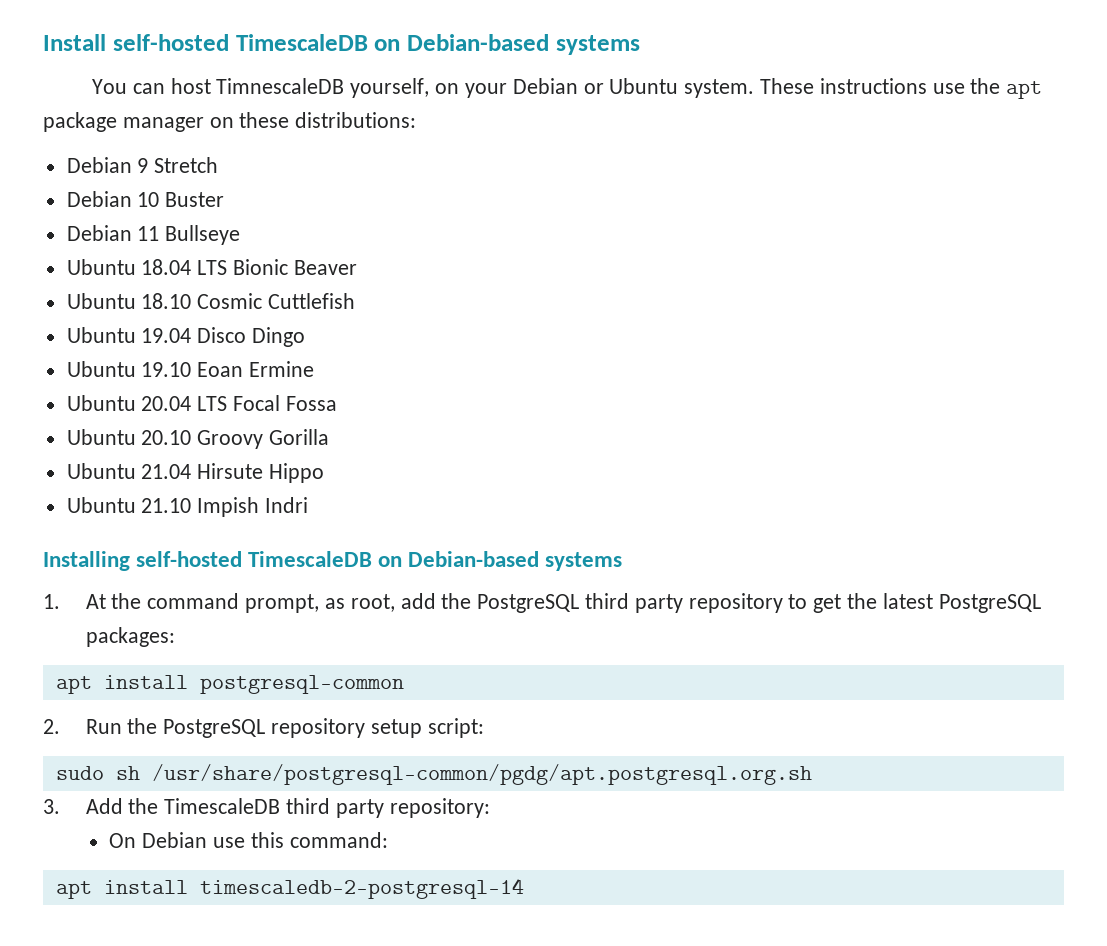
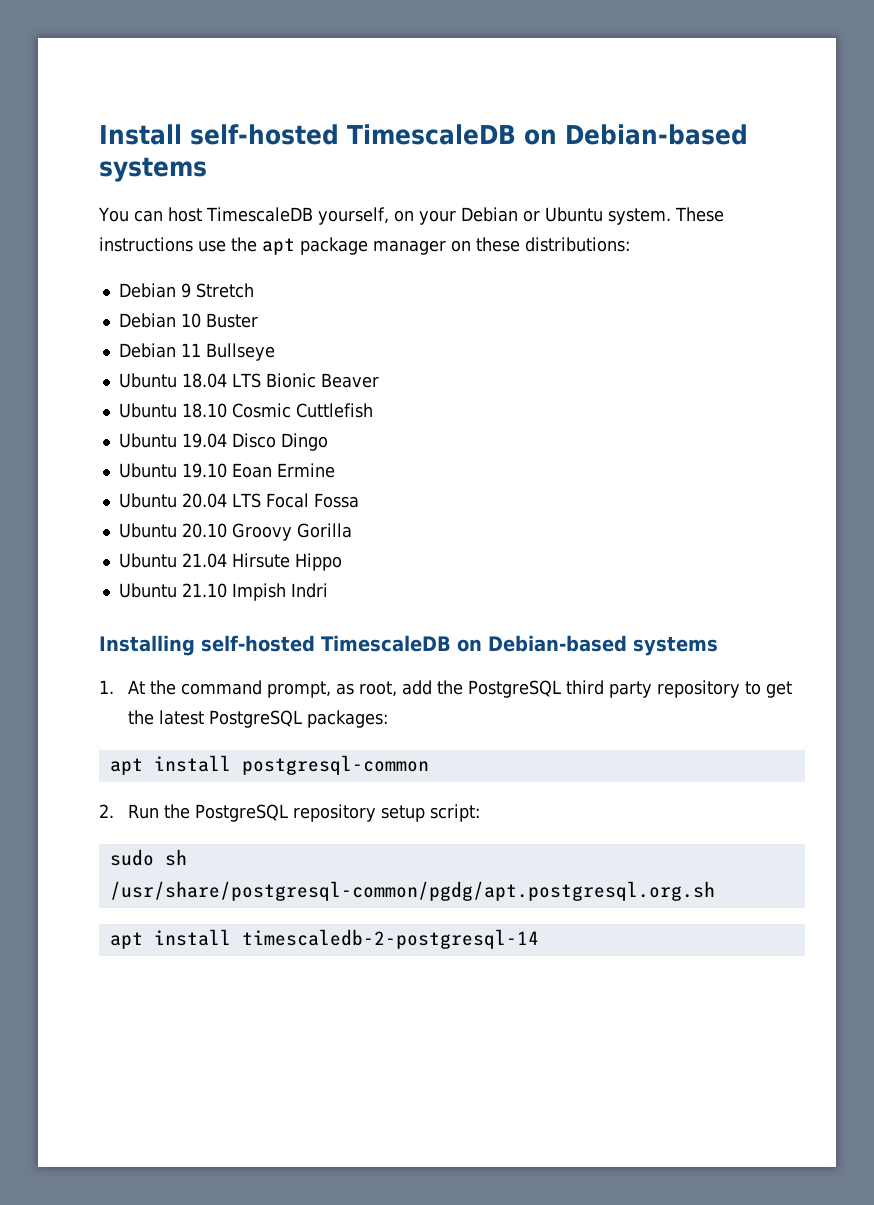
[216,78,345,94] TimnescaleDB -> [205,207,313,222] TimescaleDB
[43,798,490,818] [109,832,388,848] // 3. Add the TimescaleDB third party repository: // On Debian use this command: -> (715, 891) none

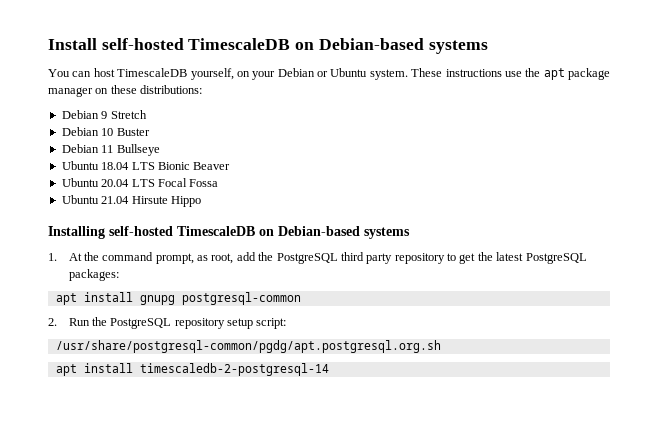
[118,403,373,418] [118,433,328,451] [118,463,335,478] // Ubuntu 18.10 Cosmic Cuttlefish // Ubuntu 19.04 Disco Dingo // Ubuntu 19.10 Eoan Ermine -> (231, 166) none
[118,523,352,541] // Ubuntu 20.10 Groovy Gorilla -> (219, 183) none
[118,583,328,601] // Ubuntu 21.10 Impish Indri -> (201, 201) none
(231, 763) none -> [139,295,175,305] gnupg
[109,849,187,866] sudo sh -> (287, 323) none

